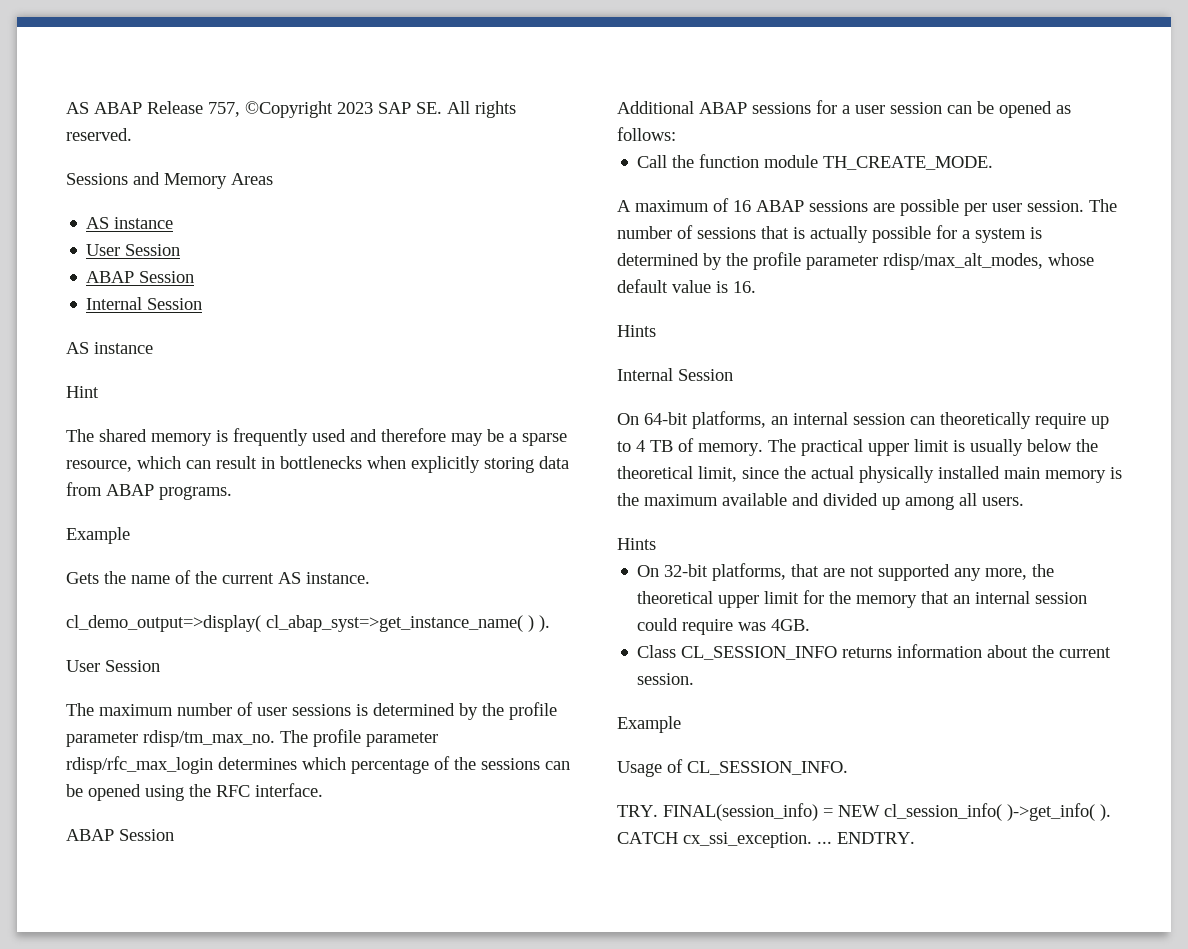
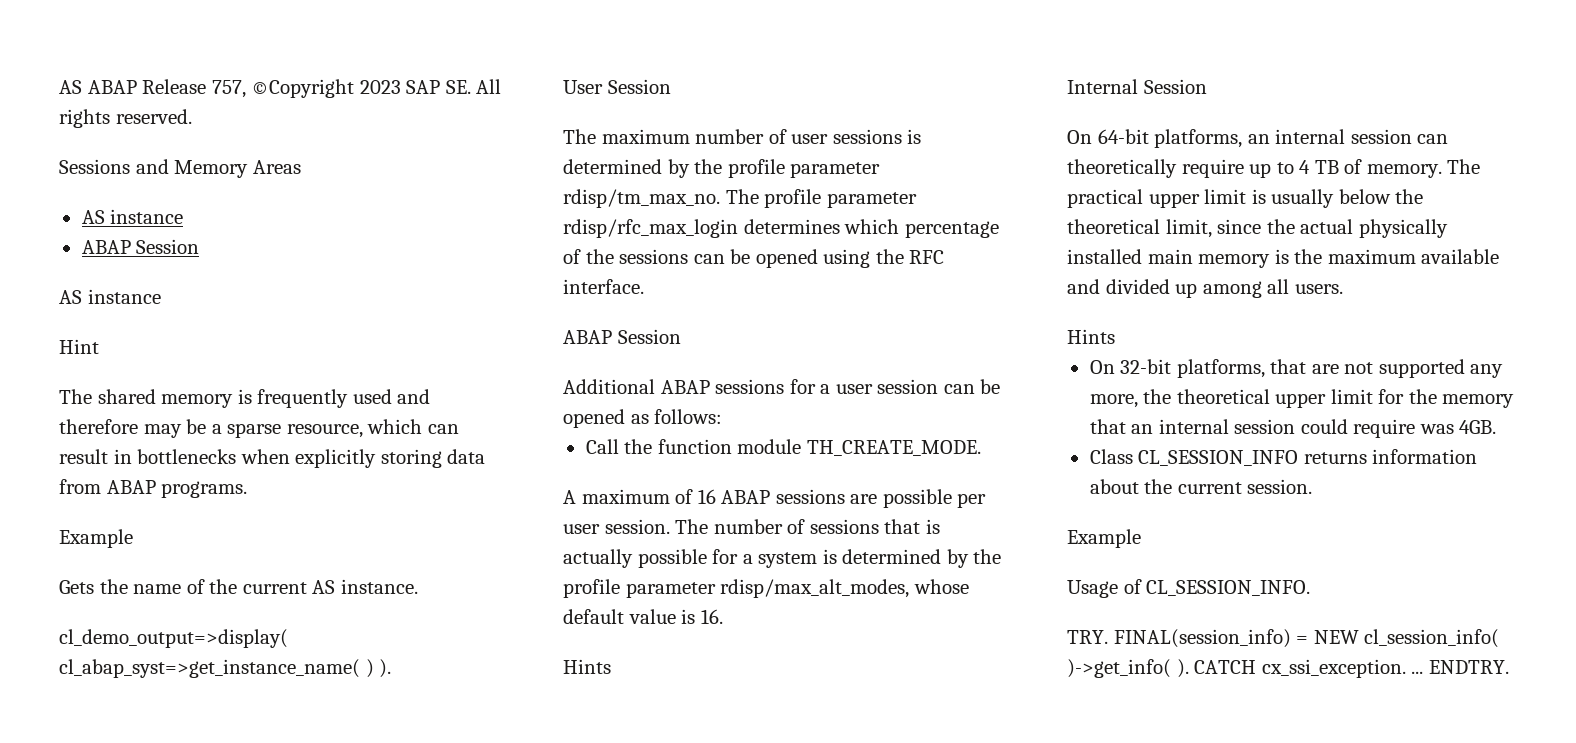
[86,244,181,256] [86,271,195,283] [86,297,203,310] // User Session // ABAP Session // Internal Session -> [81,239,200,254] // ABAP Session

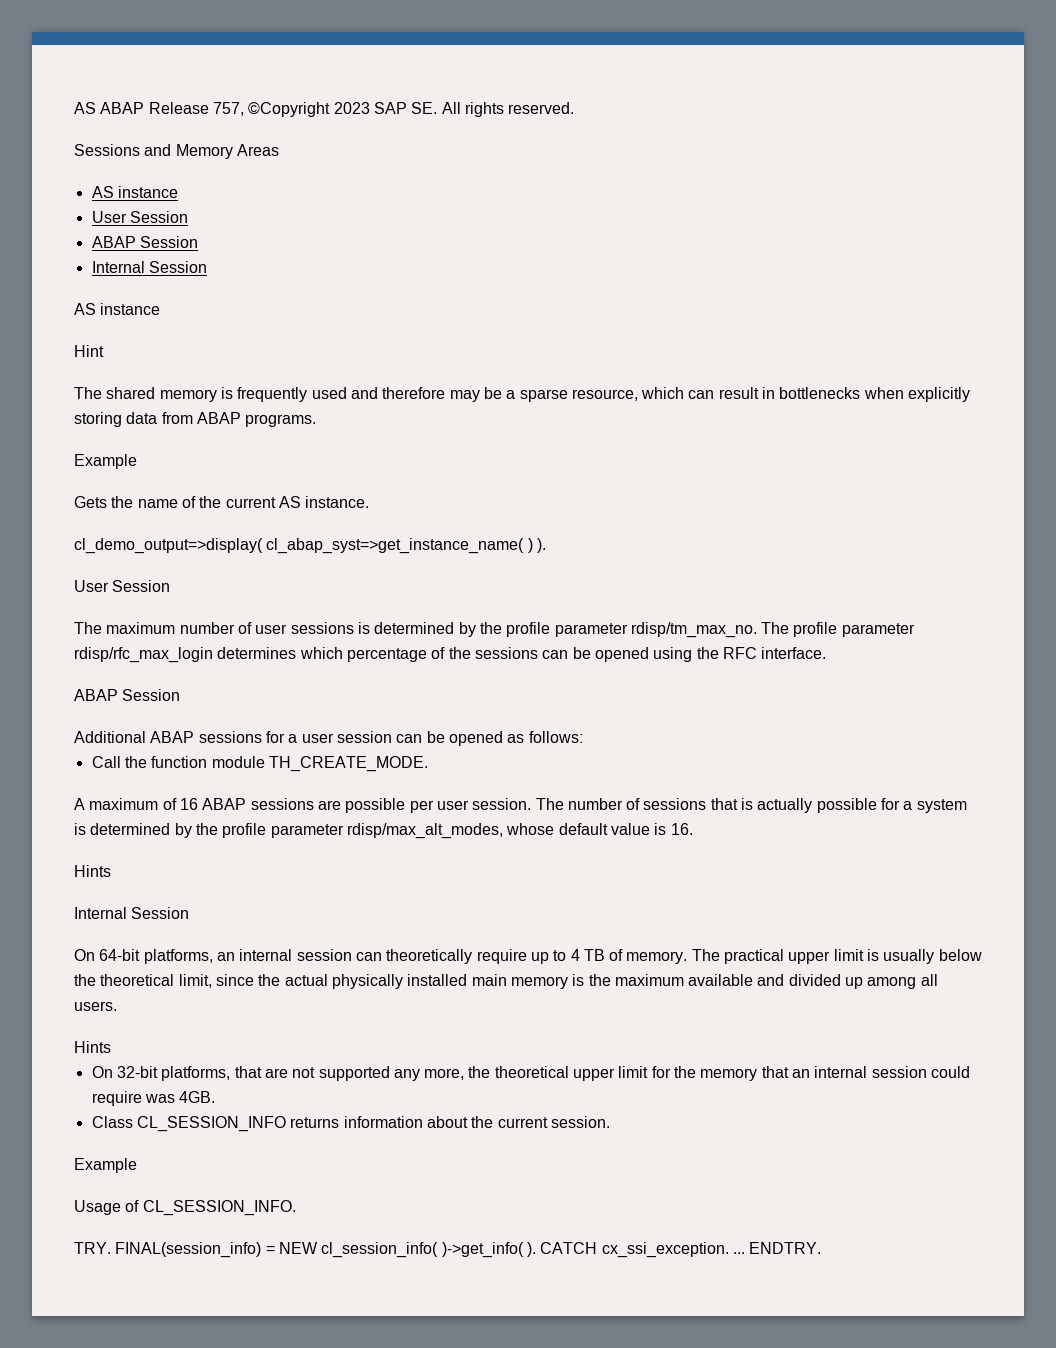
[81,239,200,254] // ABAP Session -> [91,211,188,223] [91,236,198,248] [91,261,207,273] // User Session // ABAP Session // Internal Session

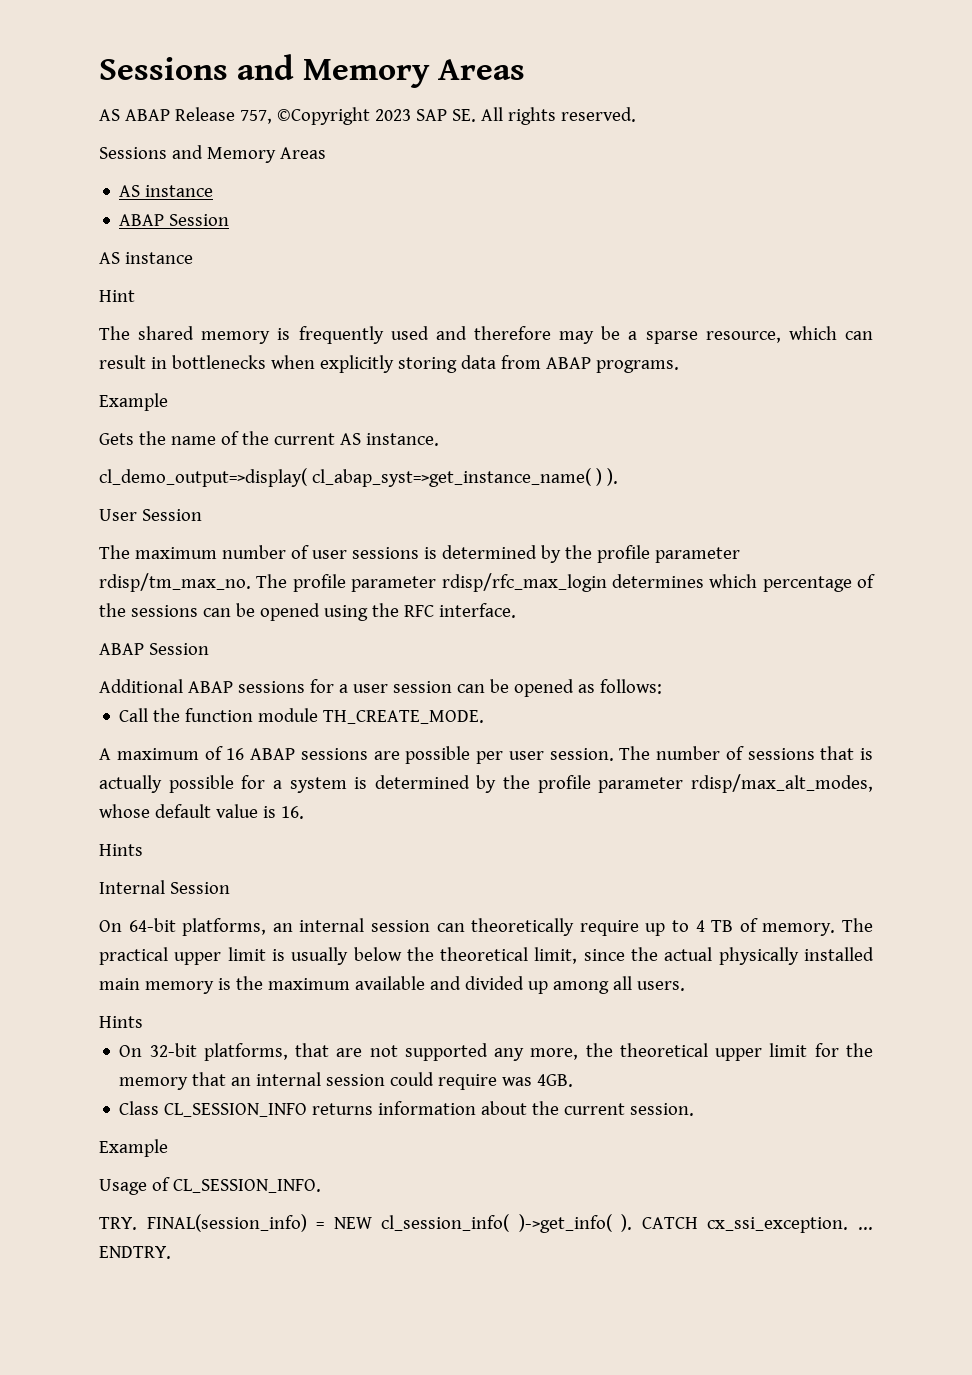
(74, 108) none -> [99,54,526,88] Sessions and Memory Areas //
[91,211,188,223] [91,236,198,248] [91,261,207,273] // User Session // ABAP Session // Internal Session -> [119,214,230,226] // ABAP Session

